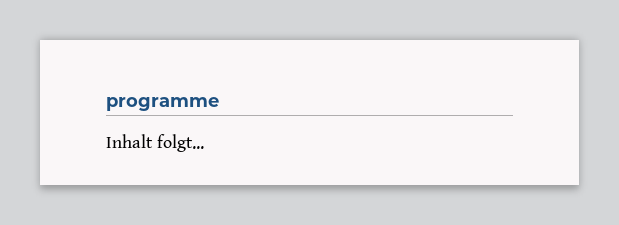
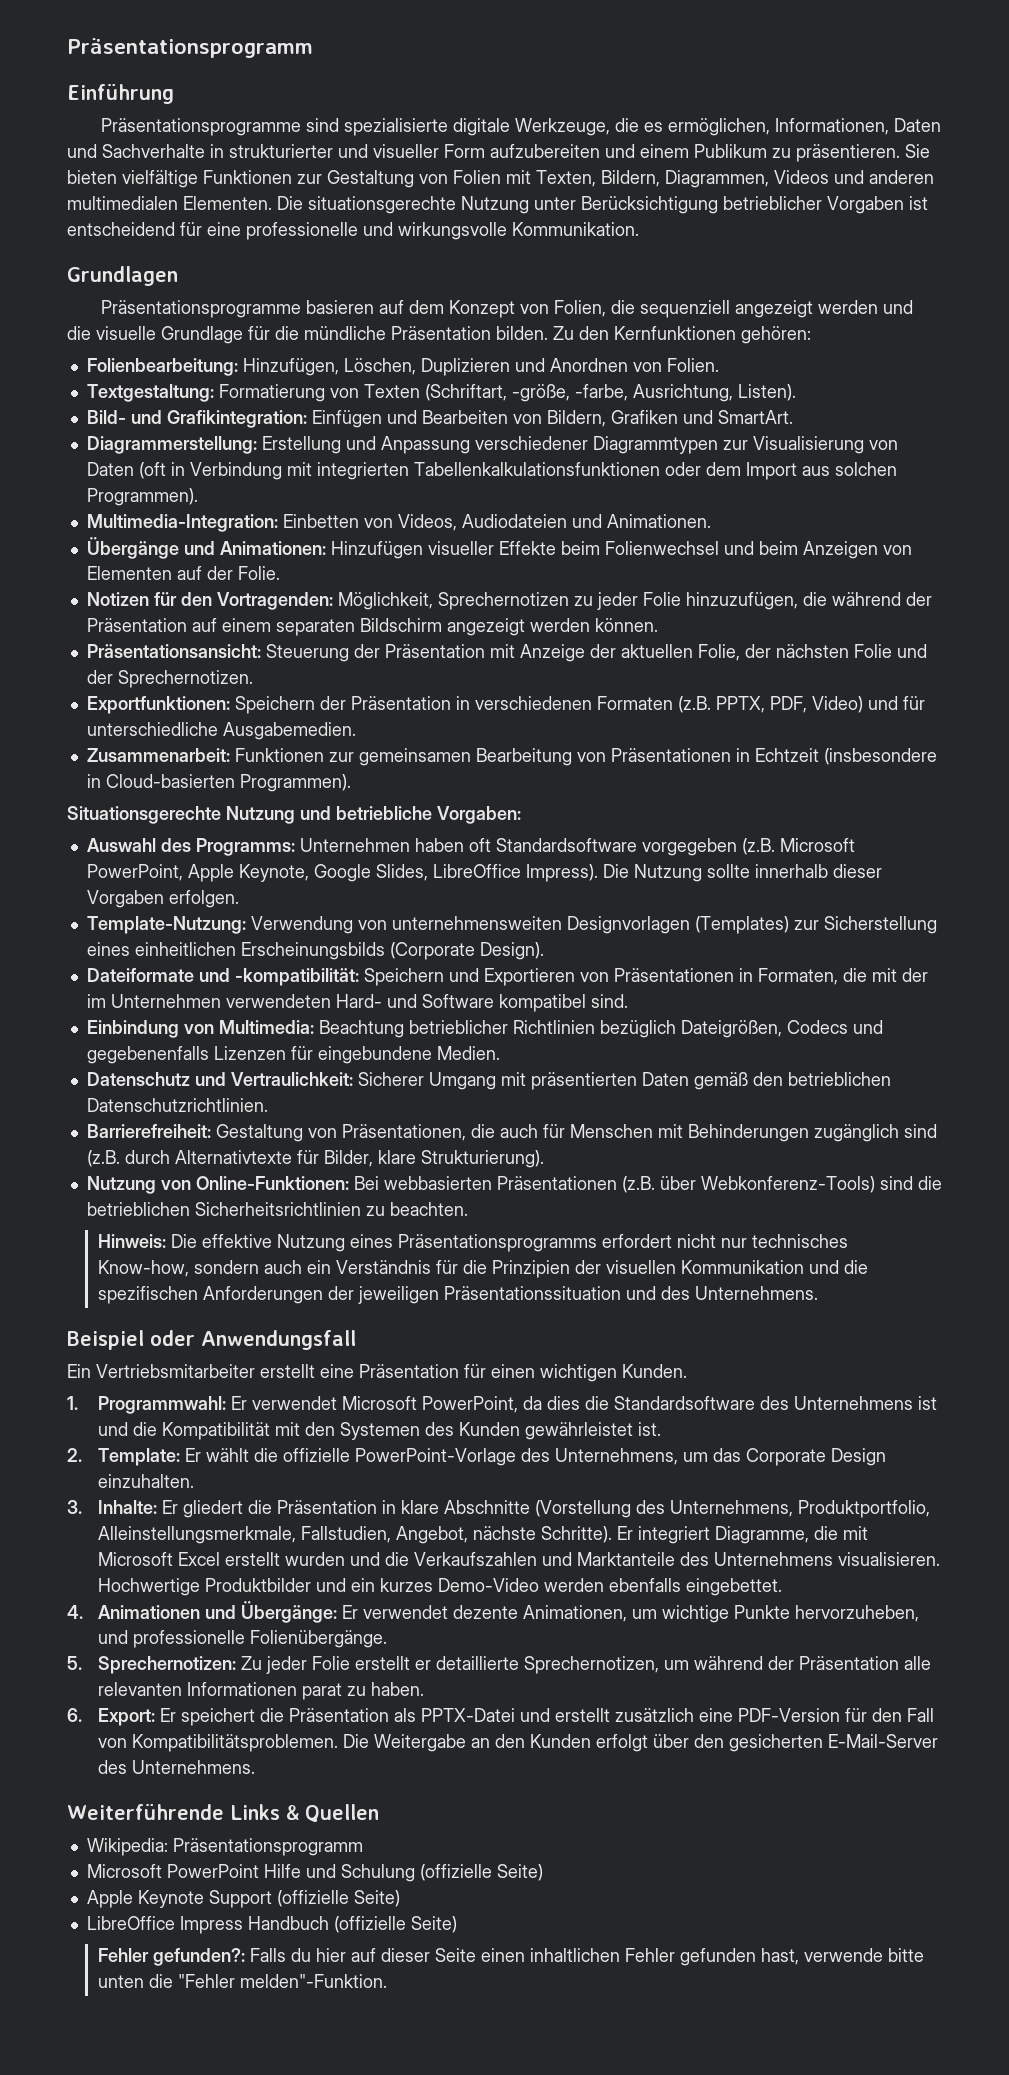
[106,97,219,111] [106,134,204,152] programme // Inhalt folgt... -> [67,38,313,58] [67,84,174,104] [101,118,942,136] [67,144,930,162] [67,170,934,188] [67,196,928,214] [67,222,639,240] [67,266,178,286] [101,300,914,318] [67,326,811,344] [86,358,719,376] [86,384,796,402] [86,410,793,428] [86,436,898,454] [86,462,897,480] [86,488,198,506] [86,514,711,532] [86,537,912,559] [86,566,280,580] [86,592,932,610] [86,618,658,636] [86,644,927,662] [86,670,253,688] [86,696,925,714] [86,722,356,740] [86,748,937,766] [86,774,351,792] [67,806,521,824] [86,838,855,856] [86,864,882,882] [86,890,239,908] [86,916,937,934] [86,942,544,960] [86,968,928,986] [86,994,628,1012] [86,1020,883,1038] [86,1046,500,1064] [86,1072,891,1090] [86,1098,268,1112] [86,1124,937,1142] [86,1150,544,1168] [86,1176,942,1194] [86,1202,468,1216] [98,1234,849,1252] [98,1260,869,1278] [98,1286,819,1304] [67,1330,356,1350] [67,1364,687,1382] [67,1396,938,1414] [98,1422,662,1440] [67,1448,887,1466] [98,1474,195,1488] [67,1500,931,1518] [98,1526,869,1544] [98,1552,941,1566] [98,1578,783,1596] [67,1601,920,1623] [98,1630,388,1648] [67,1656,932,1674] [98,1682,425,1700] [67,1708,935,1726] [98,1734,939,1752] [98,1760,256,1774] [67,1804,379,1823] [86,1838,363,1856] [86,1864,543,1882] [86,1890,400,1908] [86,1916,457,1934] [98,1948,925,1966] [98,1974,388,1988] Präsentationsprogramm // Einführung // Präsentationsprogramme sind spezialisierte digitale Werkzeuge, die es ermöglichen, Informationen, Daten und Sachverhalte in strukturierter und visueller Form aufzubereiten und einem Publikum zu präsentieren. Sie bieten vielfältige Funktionen zur Gestaltung von Folien mit Texten, Bildern, Diagrammen, Videos und anderen multimedialen Elementen. Die situationsgerechte Nutzung unter Berücksichtigung betrieblicher Vorgaben ist entscheidend für eine professionelle und wirkungsvolle Kommunikation. // Grundlagen // Präsentationsprogramme basieren auf dem Konzept von Folien, die sequenziell angezeigt werden und die visuelle Grundlage für die mündliche Präsentation bilden. Zu den Kernfunktionen gehören: // Folienbearbeitung: Hinzufügen, Löschen, Duplizieren und Anordnen von Folien. // Textgestaltung: Formatierung von Texten (Schriftart, -größe, -farbe, Ausrichtung, Listen). // Bild- und Grafikintegration: Einfügen und Bearbeiten von Bildern, Grafiken und SmartArt. // Diagrammerstellung: Erstellung und Anpassung verschiedener Diagrammtypen zur Visualisierung von Daten (oft in Verbindung mit integrierten Tabellenkalkulationsfunktionen oder dem Import aus solchen Programmen). // Multimedia-Integration: Einbetten von Videos, Audiodateien und Animationen. // Übergänge und Animationen: Hinzufügen visueller Effekte beim Folienwechsel und beim Anzeigen von Elementen auf der Folie. // Notizen für den Vortragenden: Möglichkeit, Sprechernotizen zu jeder Folie hinzuzufügen, die während der Präsentation auf einem separaten Bildschirm angezeigt werden können. // Präsentationsansicht: Steuerung der Präsentation mit Anzeige der aktuellen Folie, der nächsten Folie und der Sprechernotizen. // Exportfunktionen: Speichern der Präsentation in verschiedenen Formaten (z.B. PPTX, PDF, Video) und für unterschiedliche Ausgabemedien. // Zusammenarbeit: Funktionen zur gemeinsamen Bearbeitung von Präsentationen in Echtzeit (insbesondere in Cloud-basierten Programmen). // Situationsgerechte Nutzung und betriebliche Vorgaben: // Auswahl des Programms: Unternehmen haben oft Standardsoftware vorgegeben (z.B. Microsoft PowerPoint, Apple Keynote, Google Slides, LibreOffice Impress). Die Nutzung sollte innerhalb dieser Vorgaben erfolgen. // Template-Nutzung: Verwendung von unternehmensweiten Designvorlagen (Templates) zur Sicherstellung eines einheitlichen Erscheinungsbilds (Corporate Design). // Dateiformate und -kompatibilität: Speichern und Exportieren von Präsentationen in Formaten, die mit der im Unternehmen verwendeten Hard- und Software kompatibel sind. // Einbindung von Multimedia: Beachtung betrieblicher Richtlinien bezüglich Dateigrößen, Codecs und gegebenenfalls Lizenzen für eingebundene Medien. // Datenschutz und Vertraulichkeit: Sicherer Umgang mit präsentierten Daten gemäß den betrieblichen Datenschutzrichtlinien. // Barrierefreiheit: Gestaltung von Präsentationen, die auch für Menschen mit Behinderungen zugänglich sind (z.B. durch Alternativtexte für Bilder, klare Strukturierung). // Nutzung von Online-Funktionen: Bei webbasierten Präsentationen (z.B. über Webkonferenz-Tools) sind die betrieblichen Sicherheitsrichtlinien zu beachten. // Hinweis: Die effektive Nutzung eines Präsentationsprogramms erfordert nicht nur technisches Know-how, sondern auch ein Verständnis für die Prinzipien der visuellen Kommunikation und die spezifischen Anforderungen der jeweiligen Präsentationssituation und des Unternehmens. // Beispiel oder Anwendungsfall // Ein Vertriebsmitarbeiter erstellt eine Präsentation für einen wichtigen Kunden. // 1. Programmwahl: Er verwendet Microsoft PowerPoint, da dies die Standardsoftware des Unternehmens ist und die Kompatibilität mit den Systemen des Kunden gewährleistet ist. // 2. Template: Er wählt die offizielle PowerPoint-Vorlage des Unternehmens, um das Corporate Design einzuhalten. // 3. Inhalte: Er gliedert die Präsentation in klare Abschnitte (Vorstellung des Unternehmens, Produktportfolio, Alleinstellungsmerkmale, Fallstudien, Angebot, nächste Schritte). Er integriert Diagramme, die mit Microsoft Excel erstellt wurden und die Verkaufszahlen und Marktanteile des Unternehmens visualisieren. Hochwertige Produktbilder und ein kurzes Demo-Video werden ebenfalls eingebettet. // 4. Animationen und Übergänge: Er verwendet dezente Animationen, um wichtige Punkte hervorzuheben, und professionelle Folienübergänge. // 5. Sprechernotizen: Zu jeder Folie erstellt er detaillierte Sprechernotizen, um während der Präsentation alle relevanten Informationen parat zu haben. // 6. Export: Er speichert die Präsentation als PPTX-Datei und erstellt zusätzlich eine PDF-Version für den Fall von Kompatibilitätsproblemen. Die Weitergabe an den Kunden erfolgt über den gesicherten E-Mail-Server des Unternehmens. // Weiterführende Links & Quellen // Wikipedia: Präsentationsprogramm // Microsoft PowerPoint Hilfe und Schulung (offizielle Seite) // Apple Keynote Support (offizielle Seite) // LibreOffice Impress Handbuch (offizielle Seite) // Fehler gefunden?: Falls du hier auf dieser Seite einen inhaltlichen Fehler gefunden hast, verwende bitte unten die "Fehler melden"-Funktion.

